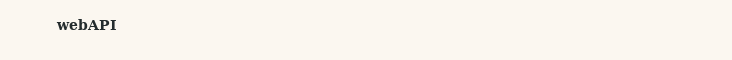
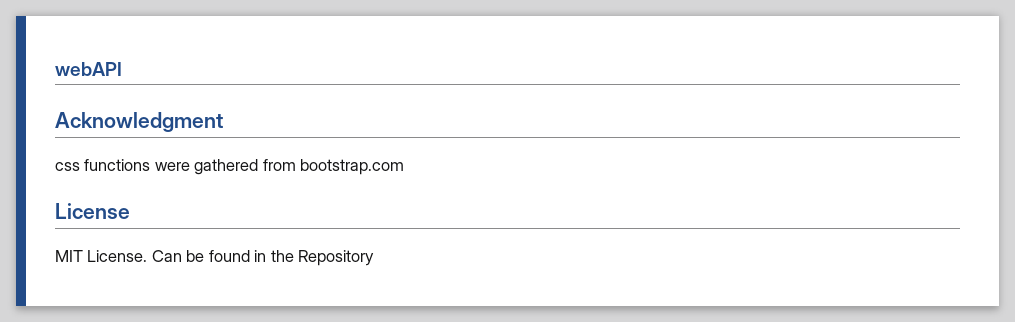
(117, 24) none -> [55,112,223,132] [55,159,405,175] [55,203,130,219] [55,250,375,266] // Acknowledgment // css functions were gathered from bootstrap.com // License // MIT License. Can be found in the Repository

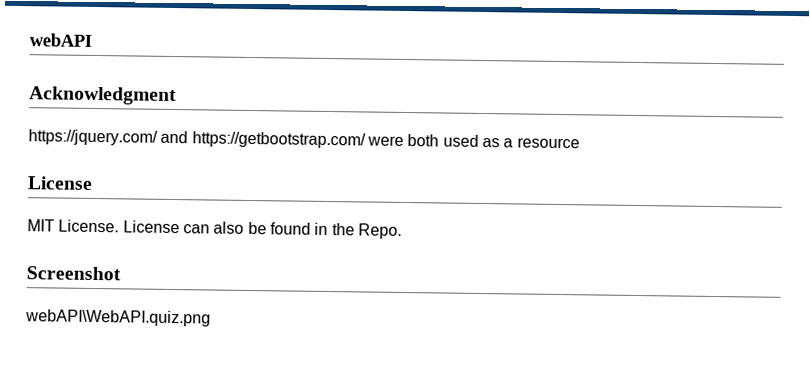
[55,159,405,175] css functions were gathered from bootstrap.com -> [28,129,580,149] https://jquery.com/ and https://getbootstrap.com/ were both used as a resource
[151,250,182,262] Can -> [122,220,245,234] License can also
[298,250,375,266] Repository -> [357,223,402,239] [26,266,121,281] [25,309,211,327] Repo. // Screenshot // webAPI\WebAPI.quiz.png

